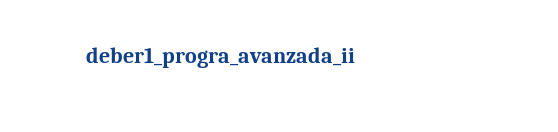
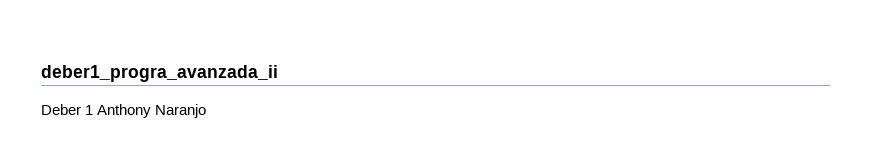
(355, 57) none -> [41,104,207,118] // Deber 1 Anthony Naranjo

